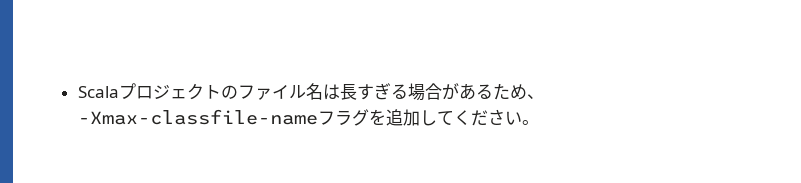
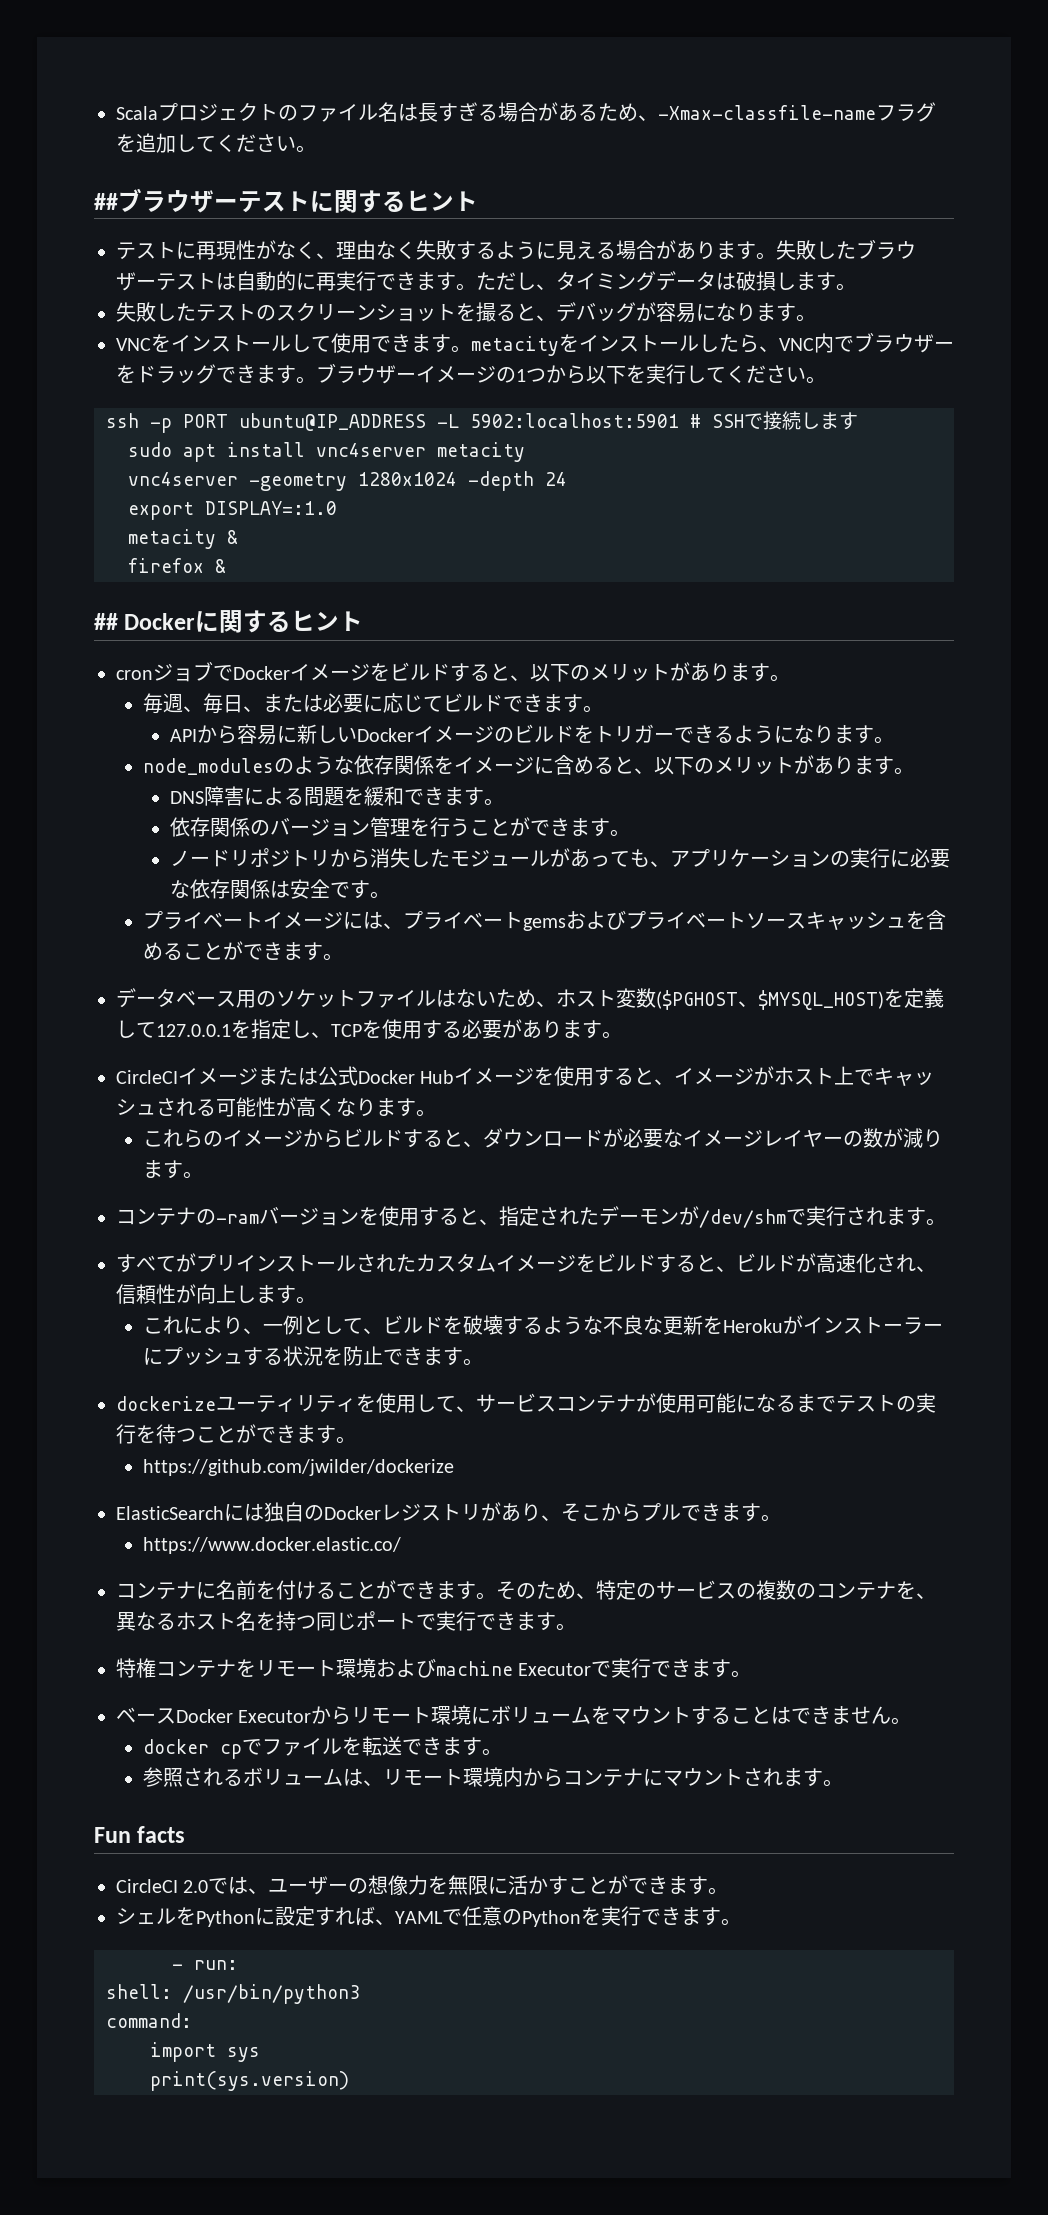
(539, 122) none -> [94,188,478,213] [116,239,916,260] [116,271,856,291] [116,302,816,323] [116,332,954,356] [116,363,826,384] [106,411,858,433] [128,442,525,462] [128,471,567,491] [128,501,337,520] [128,529,238,549] [128,558,226,573] [94,610,364,633] [116,661,790,682] [143,693,604,714] [170,724,895,745] [143,755,915,775] [170,786,505,806] [170,817,631,837] [170,848,951,868] [170,879,391,899] [143,910,947,931] [143,941,344,961] [116,988,944,1010] [116,1019,622,1039] [116,1066,935,1086] [116,1097,436,1117] [143,1128,944,1148] [143,1160,204,1179] [116,1206,946,1228] [116,1253,936,1273] [116,1284,316,1304] [143,1315,944,1335] [143,1346,484,1366] [116,1393,936,1413] [116,1424,356,1444] [143,1459,455,1476] [116,1502,781,1522] [143,1537,402,1554] [116,1580,936,1600] [116,1611,576,1631] [116,1658,752,1678] [116,1705,912,1725] [143,1736,503,1759] [143,1767,844,1787] [94,1826,186,1843] [116,1875,729,1895] [116,1906,741,1927] [172,1960,238,1970] [106,1984,360,2004] [106,2013,192,2028] [150,2042,260,2062] [150,2071,349,2091] // ##ブラウザーテストに関するヒント // テストに再現性がなく、理由なく失敗するように見える場合があります。失敗したブラウザーテストは自動的に再実行できます。ただし、タイミングデータは破損します。 // 失敗したテストのスクリーンショットを撮ると、デバッグが容易になります。 // VNCをインストールして使用できます。metacityをインストールしたら、VNC内でブラウザーをドラッグできます。ブラウザーイメージの1つから以下を実行してください。 // ssh -p PORT ubuntu@IP_ADDRESS -L 5902:localhost:5901 # SSHで接続します // sudo apt install vnc4server metacity // vnc4server -geometry 1280x1024 -depth 24 // export DISPLAY=:1.0 // metacity & // firefox & // ## Dockerに関するヒント // cronジョブでDockerイメージをビルドすると、以下のメリットがあります。 // 毎週、毎日、または必要に応じてビルドできます。 // APIから容易に新しいDockerイメージのビルドをトリガーできるようになります。 // node_modulesのような依存関係をイメージに含めると、以下のメリットがあります。 // DNS障害による問題を緩和できます。 // 依存関係のバージョン管理を行うことができます。 // ノードリポジトリから消失したモジュールがあっても、アプリケーションの実行に必要な依存関係は安全です。 // プライベートイメージには、プライベートgemsおよびプライベートソースキャッシュを含めることができます。 // データベース用のソケットファイルはないため、ホスト変数($PGHOST、$MYSQL_HOST)を定義して127.0.0.1を指定し、TCPを使用する必要があります。 // CircleCIイメージまたは公式Docker Hubイメージを使用すると、イメージがホスト上でキャッシュされる可能性が高くなります。 // これらのイメージからビルドすると、ダウンロードが必要なイメージレイヤーの数が減ります。 // コンテナの-ramバージョンを使用すると、指定されたデーモンが/dev/shmで実行されます。 // すべてがプリインストールされたカスタムイメージをビルドすると、ビルドが高速化され、信頼性が向上します。 // これにより、一例として、ビルドを破壊するような不良な更新をHerokuがインストーラーにプッシュする状況を防止できます。 // dockerizeユーティリティを使用して、サービスコンテナが使用可能になるまでテストの実行を待つことができます。 // https://github.com/jwilder/dockerize // ElasticSearchには独自のDockerレジストリがあり、そこからプルできます。 // https://www.docker.elastic.co/ // コンテナに名前を付けることができます。そのため、特定のサービスの複数のコンテナを、異なるホスト名を持つ同じポートで実行できます。 // 特権コンテナをリモート環境およびmachine Executorで実行できます。 // ベースDocker Executorからリモート環境にボリュームをマウントすることはできません。 // docker cpでファイルを転送できます。 // 参照されるボリュームは、リモート環境内からコンテナにマウントされます。 // Fun facts // CircleCI 2.0では、ユーザーの想像力を無限に活かすことができます。 // シェルをPythonに設定すれば、YAMLで任意のPythonを実行できます。 // - run: // shell: /usr/bin/python3 // command: // import sys // print(sys.version)

